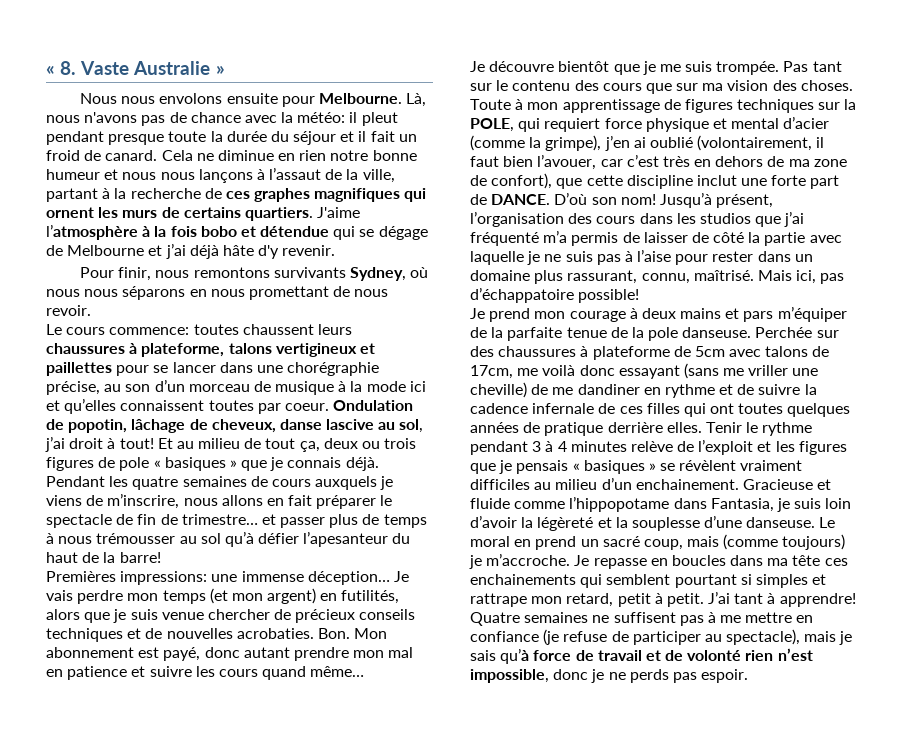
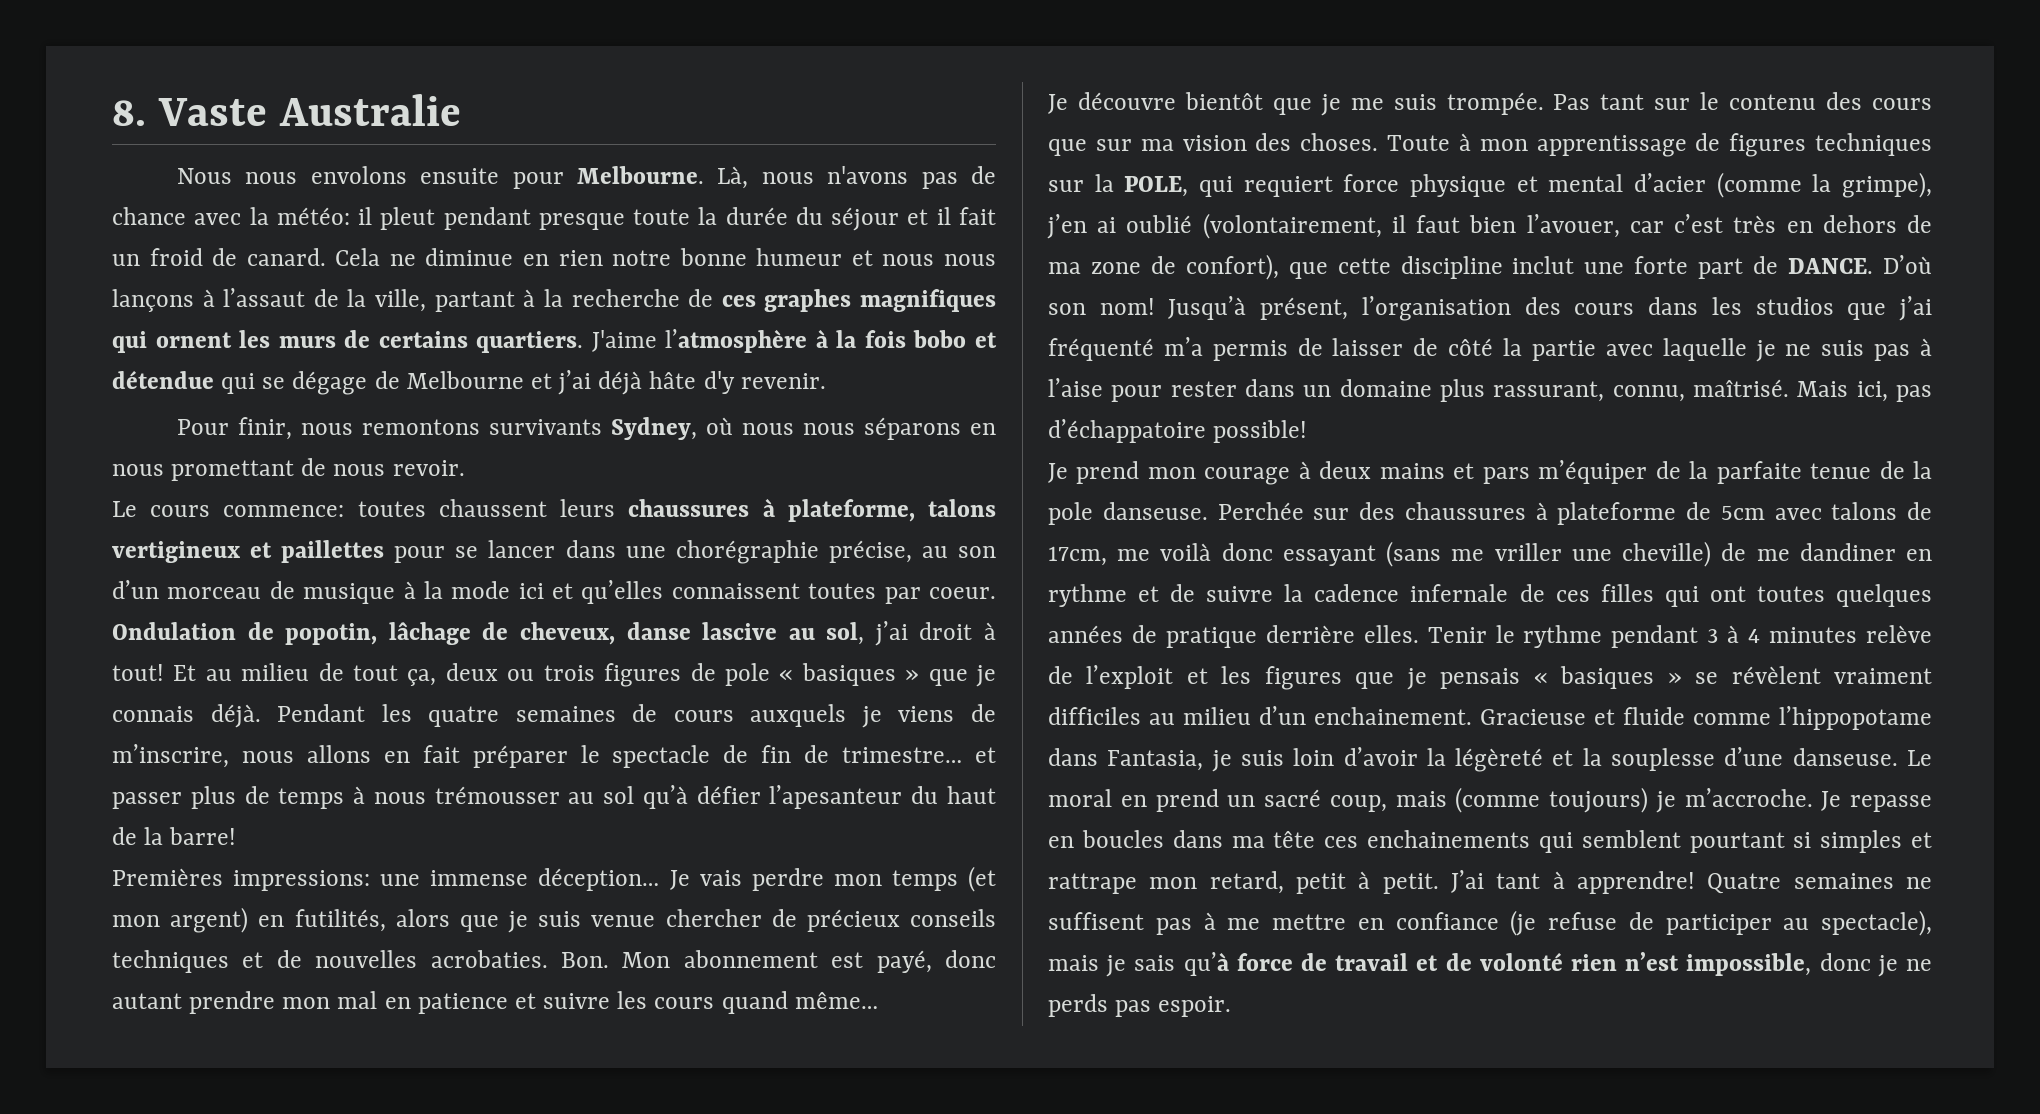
[46,65,55,75] « -> (112, 113) none
[215,65,225,75] » -> (461, 110) none

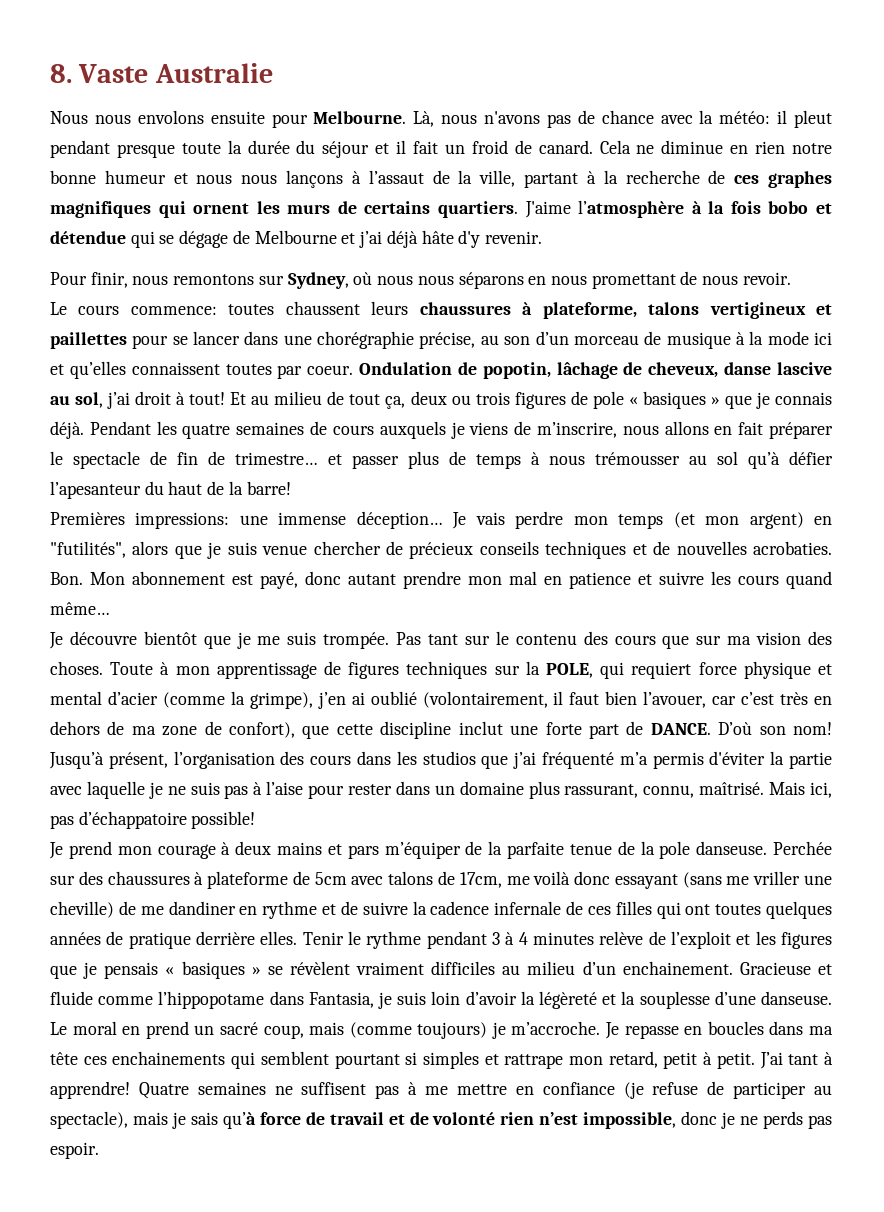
[488,419,602,435] survivants -> [258,275,284,285] sur
[294,909,386,932] futilités, -> [50,541,126,558] "futilités",
[1297,338,1494,356] de laisser de côté -> [709,751,766,765] d'éviter

